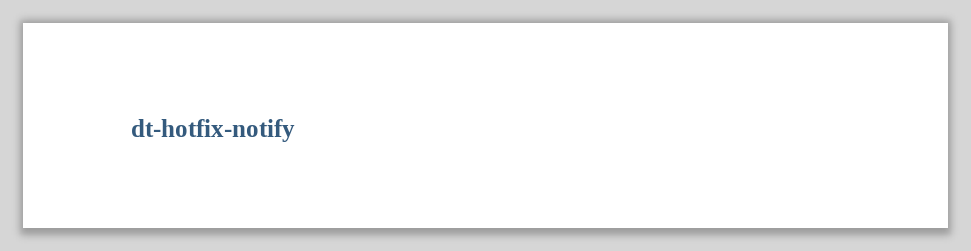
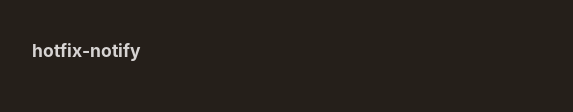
[131,119,295,142] dt-hotfix-notify -> [32,43,141,61] hotfix-notify

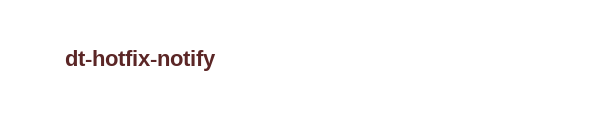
[32,43,141,61] hotfix-notify -> [65,50,216,71] dt-hotfix-notify

